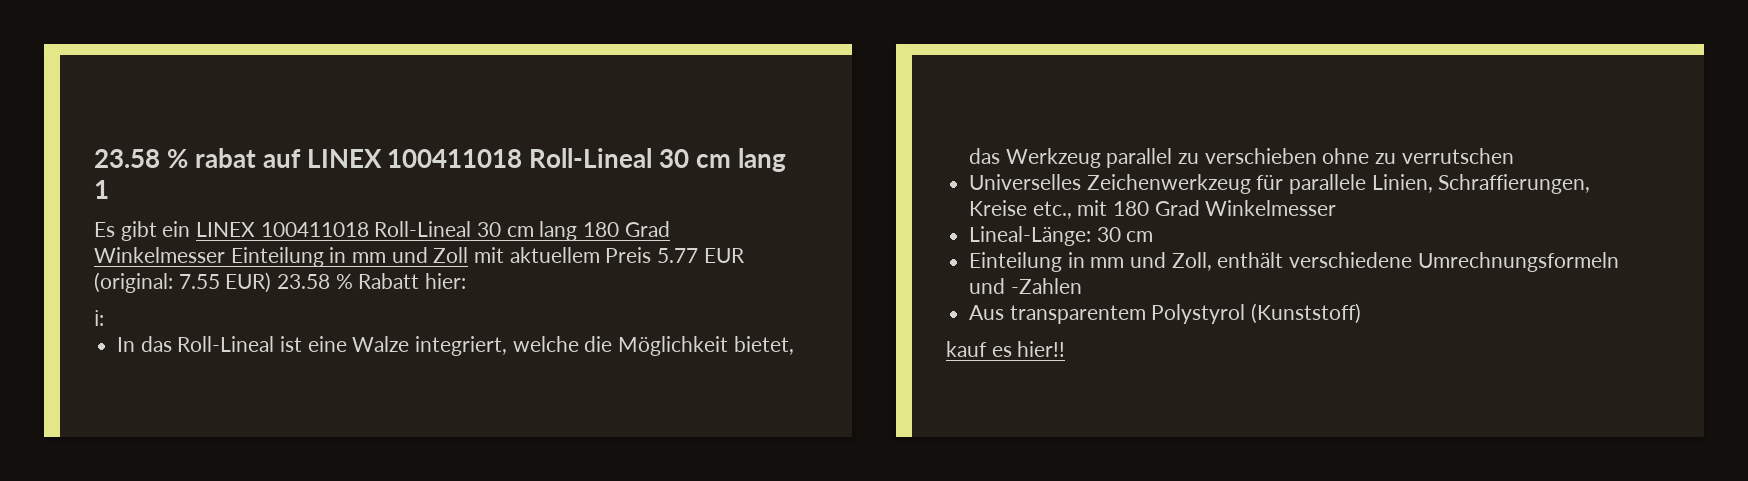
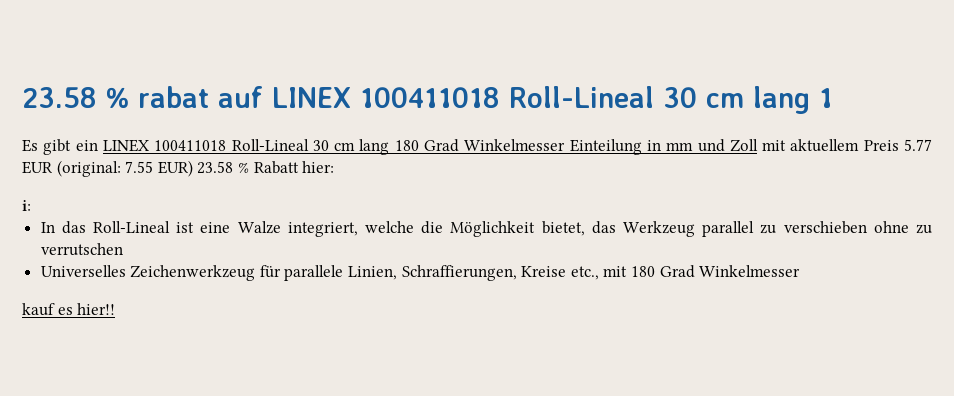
[969,226,1154,246] [969,252,1619,272] [969,278,1082,294] [969,303,1362,324] // Lineal-Länge: 30 cm // Einteilung in mm und Zoll, enthält verschiedene Umrechnungsformeln und -Zahlen // Aus transparentem Polystyrol (Kunststoff) -> (801, 271) none

